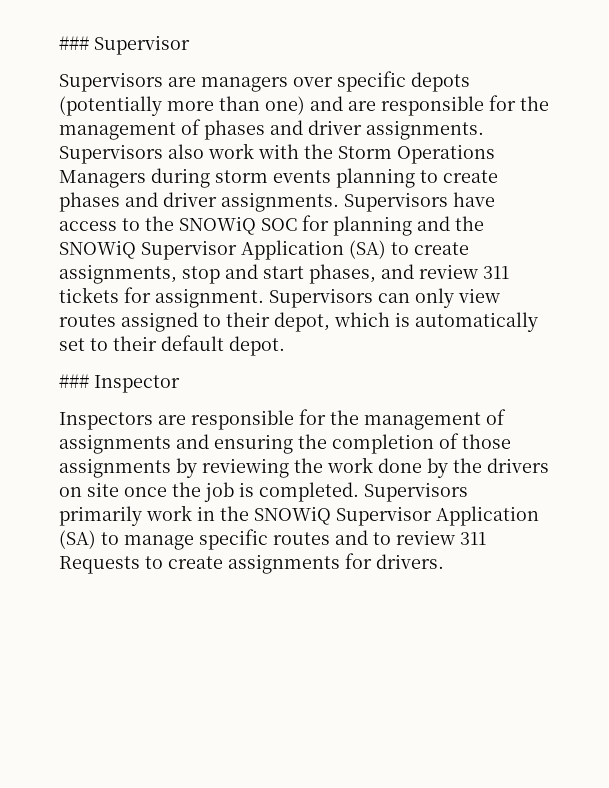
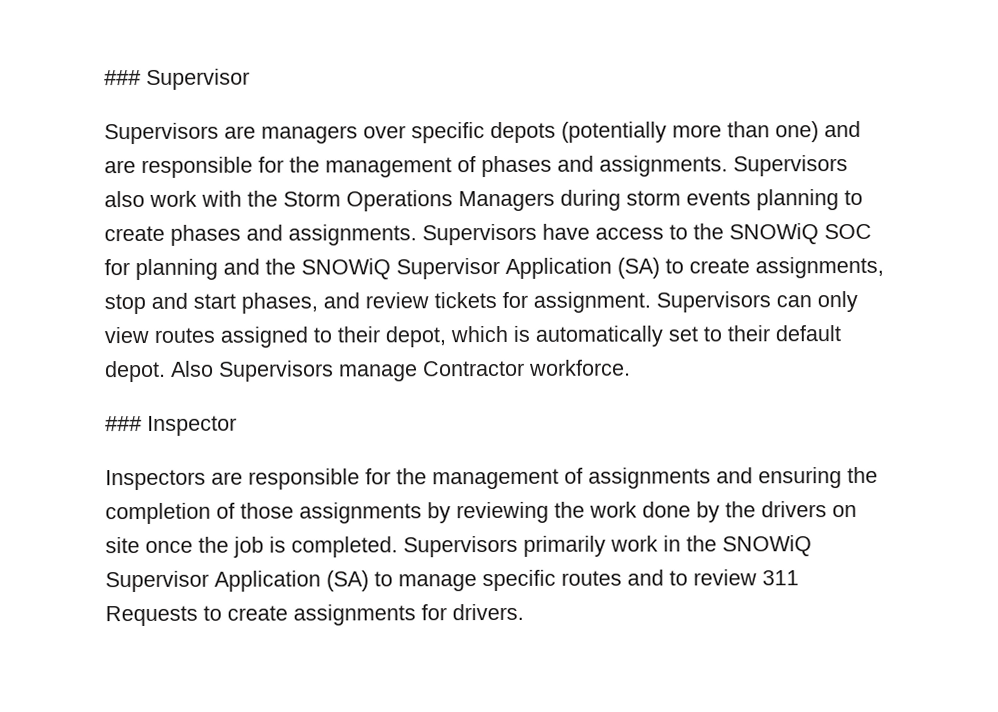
[308,120,362,135] driver -> (594, 163) none
[163,192,217,207] driver -> (283, 232) none
[483,266,509,279] 311 -> (429, 300) none
(285, 346) none -> [171,359,631,382] Also Supervisors manage Contractor workforce.

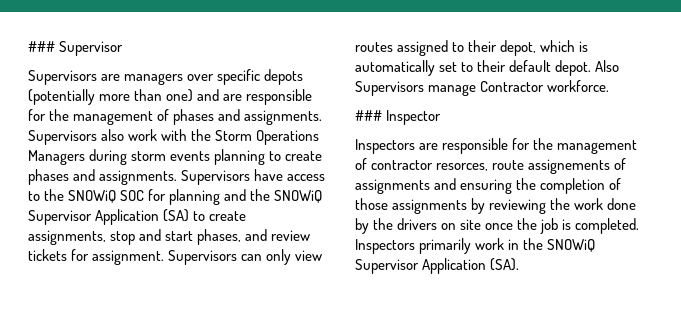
(583, 475) none -> [371,158,627,174] contractor resorces, route assignements of
[403,535,518,558] Supervisors -> [355,239,415,254] Inspectors
[326,569,799,592] [105,603,524,627] (SA) to manage specific routes and to review 311 Requests to create assignments for drivers. -> [490,258,520,271] (SA).

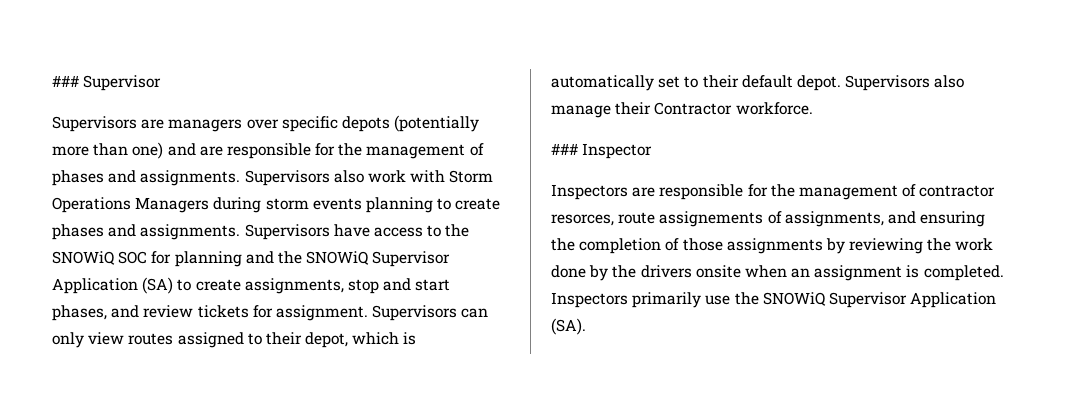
[191,129,212,141] the -> (446, 176) none
[595,60,620,72] [355,81,477,96] Also Supervisors manage -> [845,75,965,91] [551,102,652,118] Supervisors also manage their
[355,179,430,194] assignments -> [784,211,884,227] assignments,
[441,218,559,234] on site once the job -> [695,265,903,281] onsite when an assignment
[475,238,520,250] work in -> [705,295,731,305] use

